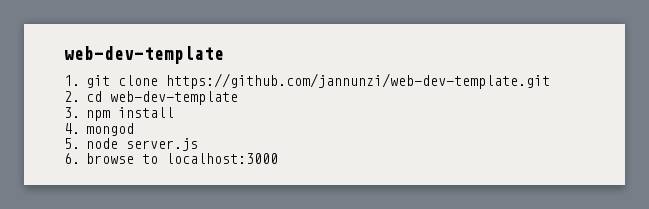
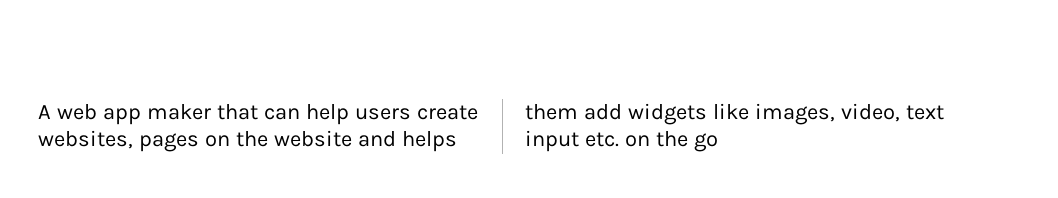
[64,46,224,64] [64,73,551,89] [64,91,239,105] [64,107,175,121] [64,123,135,136] [64,138,199,151] [64,153,279,164] web-dev-template // 1. git clone https://github.com/jannunzi/web-dev-template.git // 2. cd web-dev-template // 3. npm install // 4. mongod // 5. node server.js // 6. browse to localhost:3000 -> [38,104,478,125] [38,130,457,152] [525,103,944,125] [525,130,718,152] A web app maker that can help users create websites, pages on the website and helps them add widgets like images, video, text input etc. on the go

